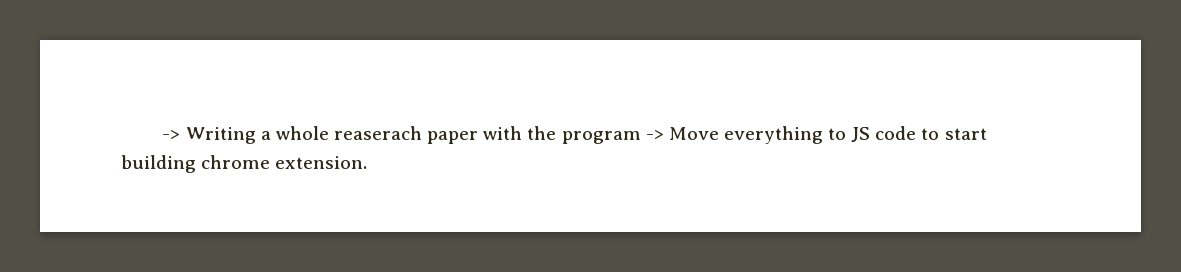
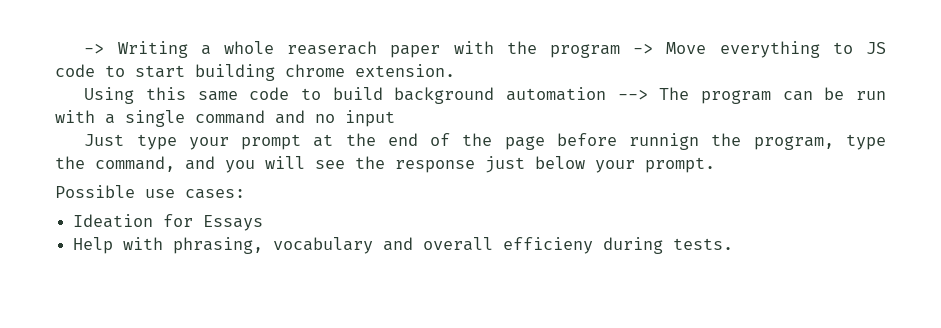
(368, 162) none -> [84,87,886,104] [55,110,395,127] [84,133,886,150] [55,156,715,173] [55,185,245,199] [73,214,264,231] [73,237,734,254] // Using this same code to build background automation --> The program can be run with a single command and no input // Just type your prompt at the end of the page before runnign the program, type the command, and you will see the response just below your prompt. // Possible use cases: // Ideation for Essays // Help with phrasing, vocabulary and overall efficieny during tests.

